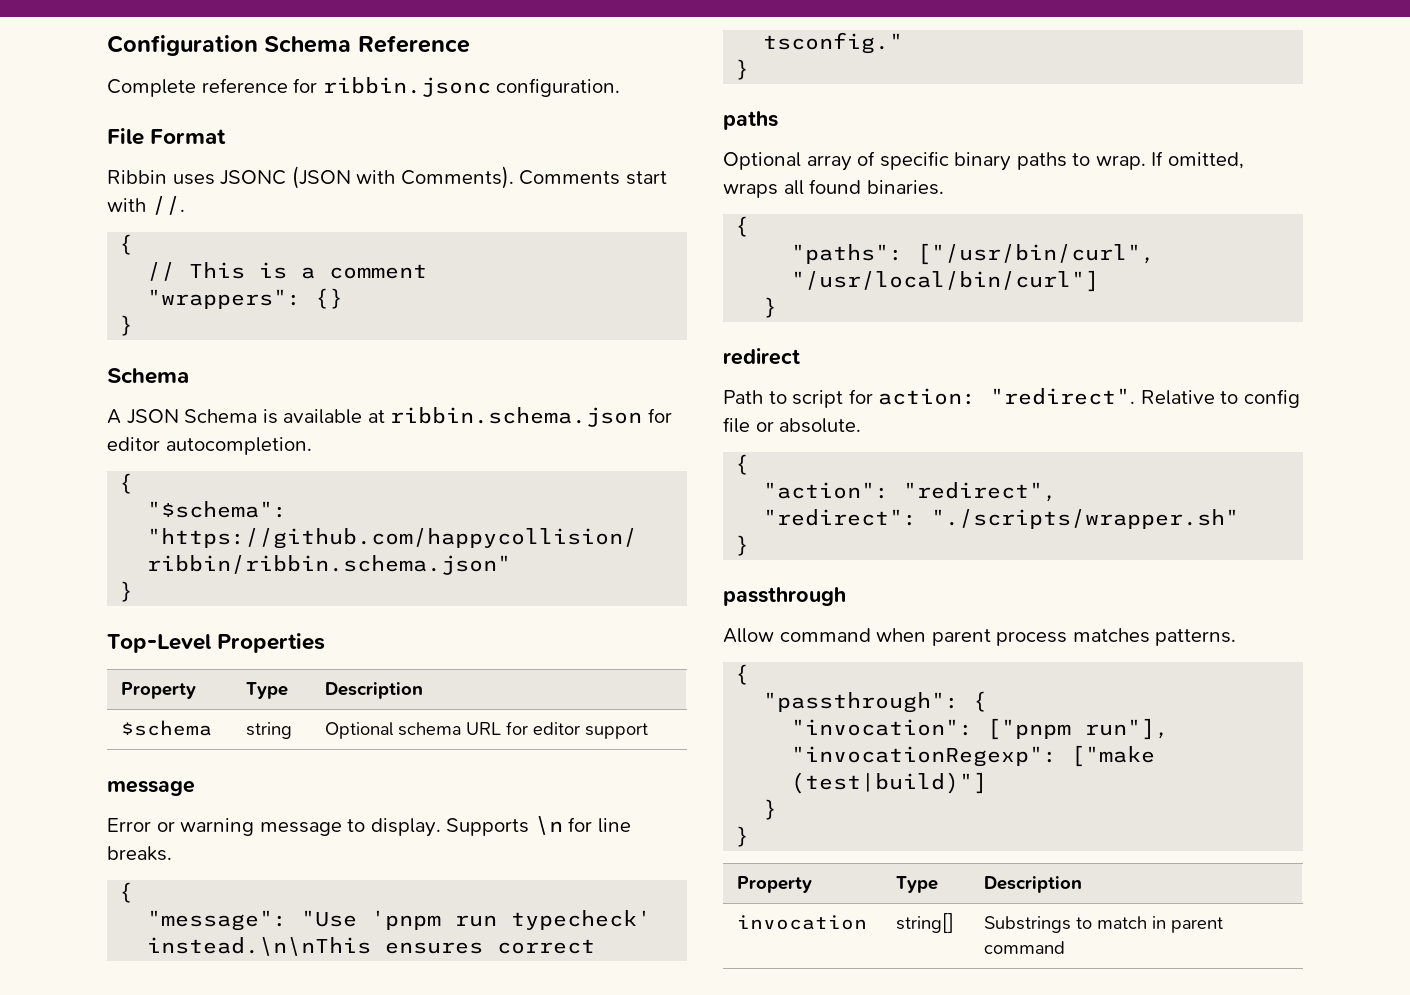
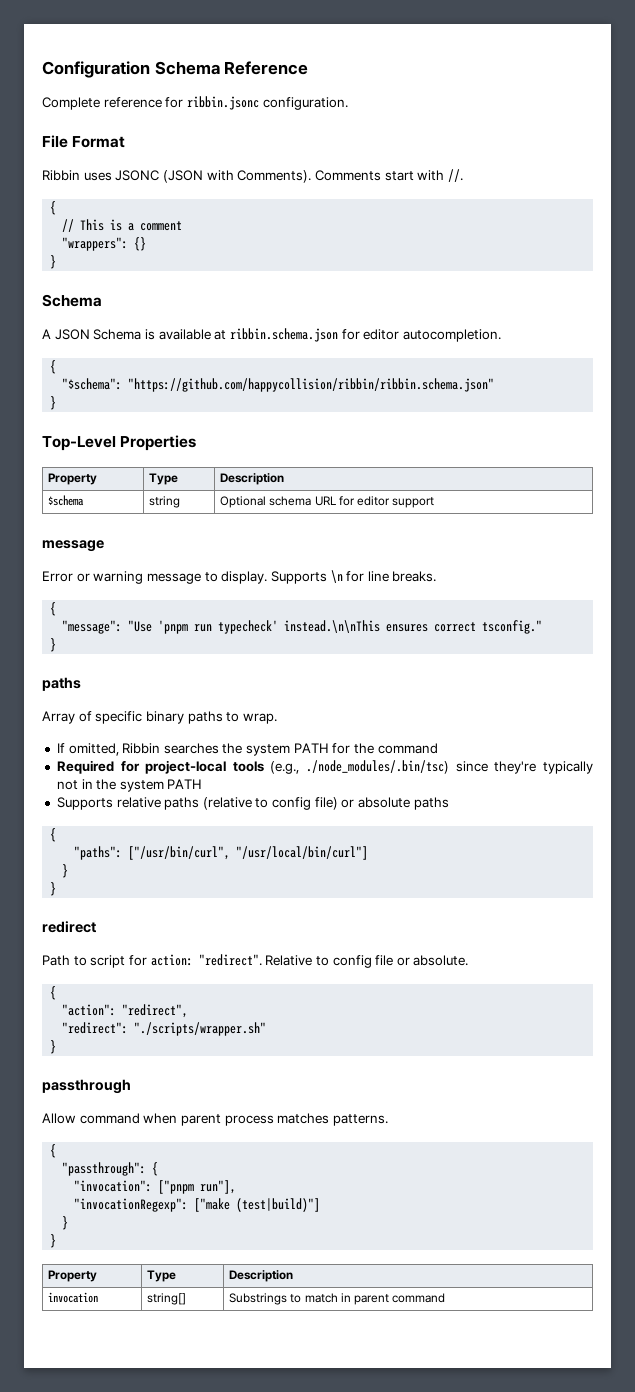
[723,152,852,171] Optional array -> [42,711,75,724] Array
(1146, 162) none -> (277, 718) //
[723,179,944,198] wraps all found binaries. -> [122,743,438,756] [56,760,593,774] [56,779,203,792] [56,797,449,810] Ribbin searches the system PATH for the command // Required for project-local tools (e.g., ./node_modules/.bin/tsc) since they're typically not in the system PATH // Supports relative paths (relative to config file) or absolute paths
(778, 307) none -> [50,882,57,896] // }

